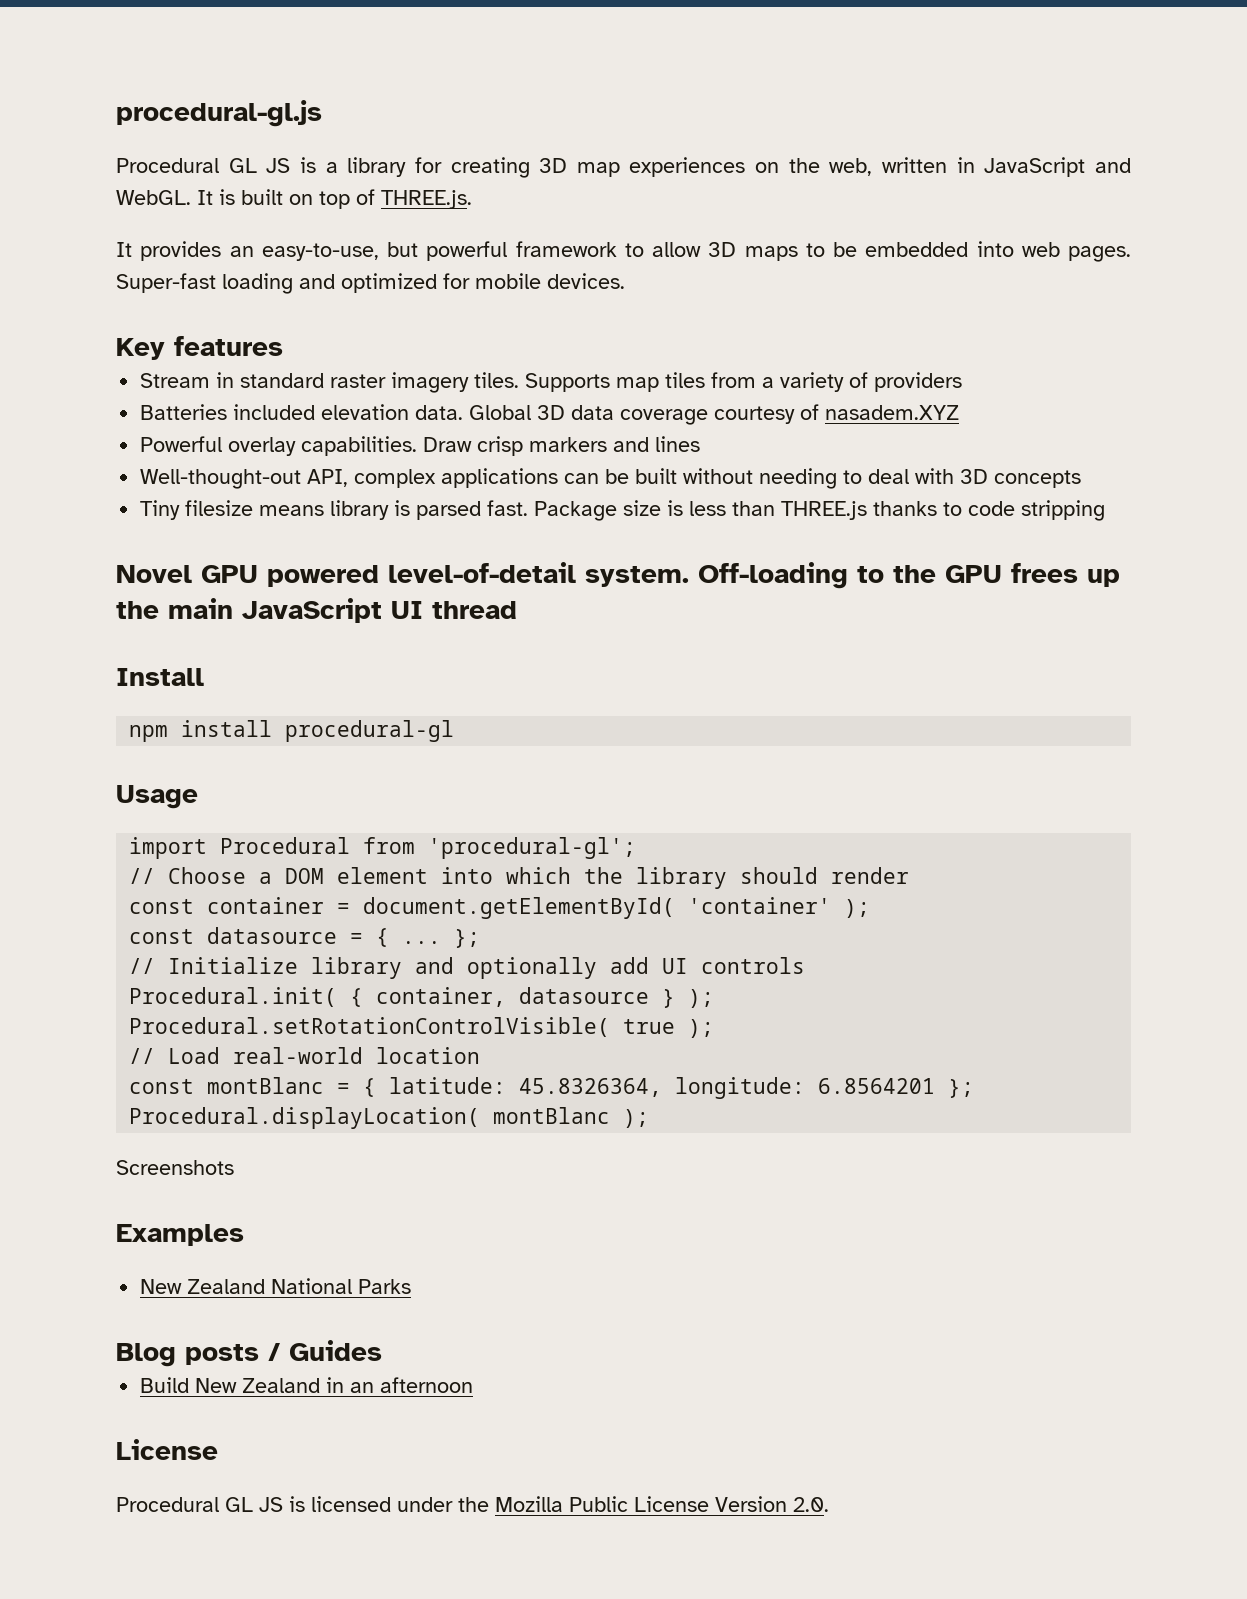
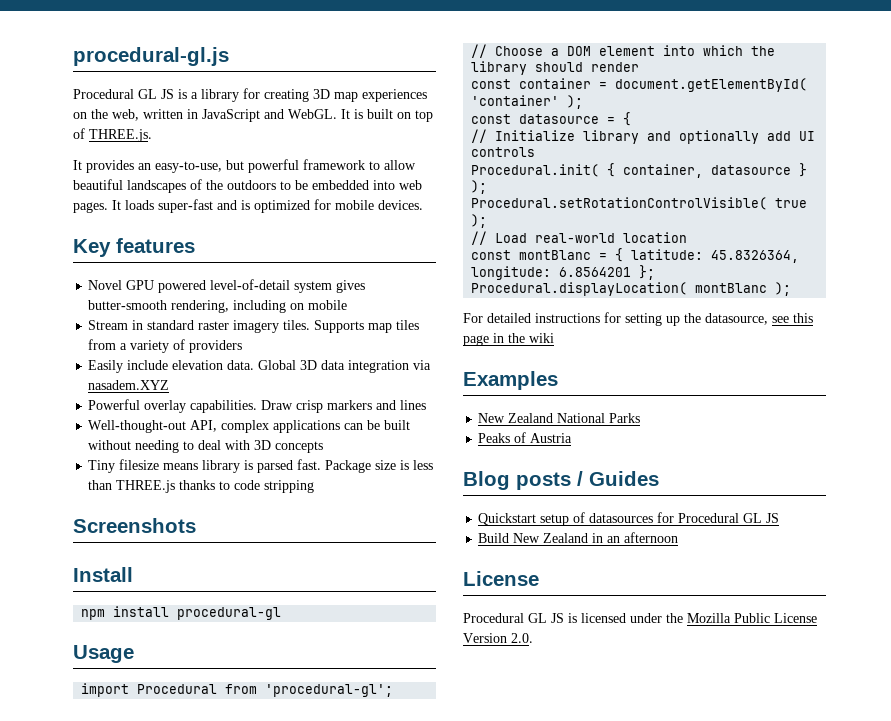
[708,242,798,261] 3D maps -> [73,179,276,193] beautiful landscapes of the outdoors
[116,273,335,294] Super-fast loading and -> [112,199,250,213] It loads super-fast and is
(283, 346) none -> [88,279,366,293] [88,300,348,313] // Novel GPU powered level-of-detail system gives butter-smooth rendering, including on mobile
[140,404,316,420] Batteries included -> [88,360,169,373] Easily include
[620,404,820,425] coverage courtesy of -> [348,360,432,373] integration via
[116,562,1120,589] [116,598,517,623] Novel GPU powered level-of-detail system. Off-loading to the GPU frees up the main JavaScript UI thread -> [73,518,196,533] Screenshots
[402,929,481,948] ... }; -> (632, 119) none
[116,1160,234,1175] Screenshots -> [463,312,813,326] [463,333,554,346] For detailed instructions for setting up the datasource, see this page in the wiki
(412, 1286) none -> [478,432,573,443] // Peaks of Austria
(382, 1350) none -> [478,512,780,526] // Quickstart setup of datasources for Procedural GL JS

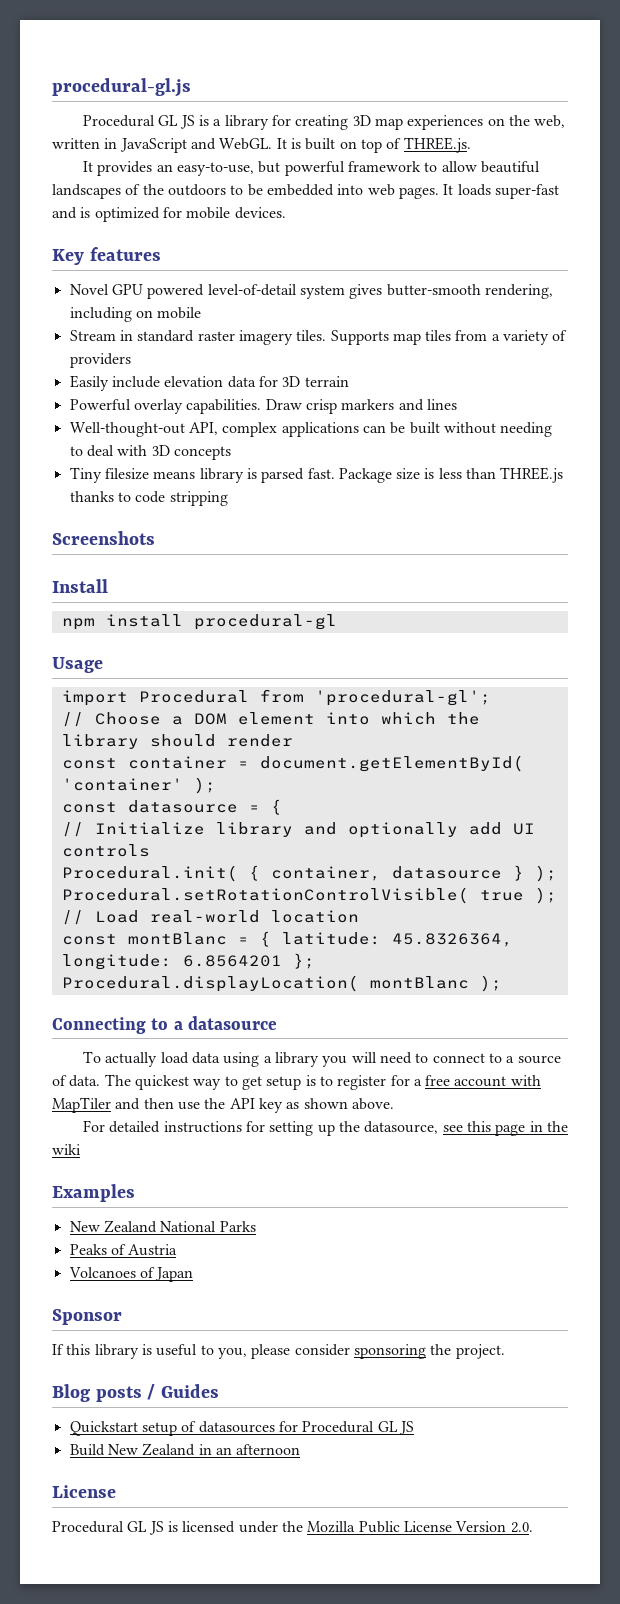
[227,360,432,373] [88,380,170,390] data. Global 3D data integration via nasadem.XYZ -> [227,376,349,388] data for 3D terrain
(792, 289) none -> [52,1016,278,1034] [83,1051,561,1067] [52,1074,541,1090] [52,1097,394,1113] // Connecting to a datasource // To actually load data using a library you will need to connect to a source of data. The quickest way to get setup is to register for a free account with MapTiler and then use the API key as shown above.
(573, 438) none -> [68,1267,194,1282] [52,1309,122,1325] [52,1344,505,1359] // Volcanoes of Japan // Sponsor // If this library is useful to you, please consider sponsoring the project.

